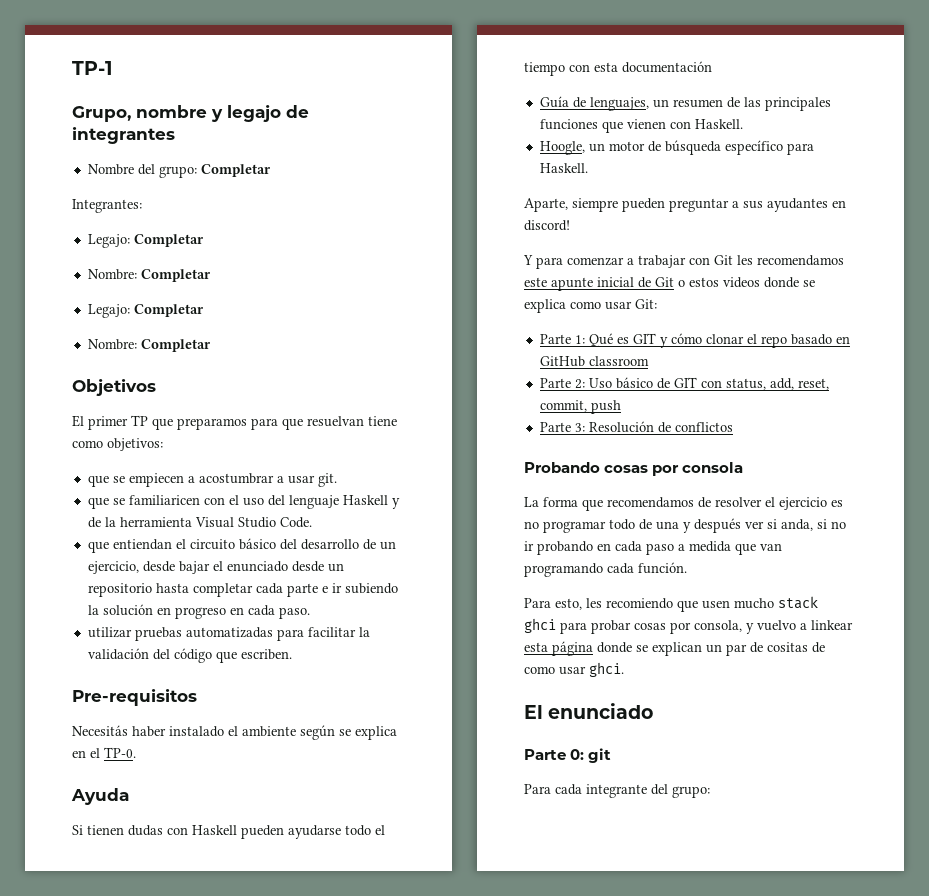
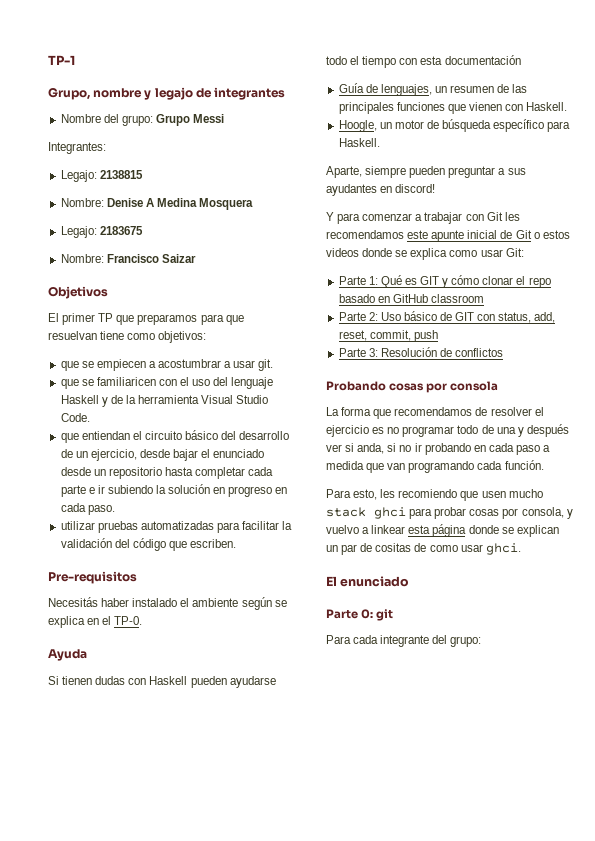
[200,164,271,177] Completar -> [155,114,225,126] Grupo Messi
[133,234,204,247] [87,269,211,282] [87,304,204,318] [87,339,211,352] Completar // Nombre: Completar // Legajo: Completar // Nombre: Completar -> [99,170,143,179] [60,198,254,210] [60,226,143,238] [60,254,196,263] 2138815 // Nombre: Denise A Medina Mosquera // Legajo: 2183675 // Nombre: Francisco Saizar

